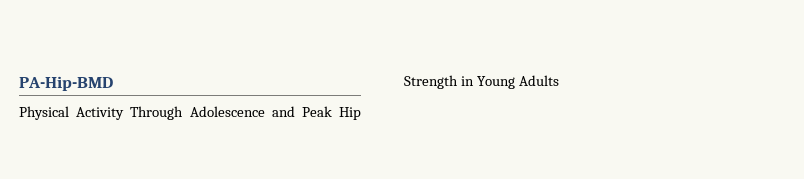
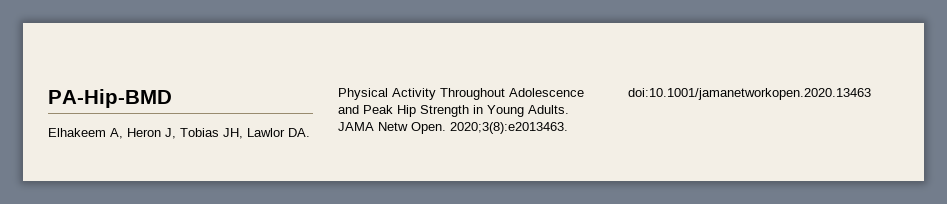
(113, 83) none -> [48,128,310,139] Elhakeem A, Heron J, Tobias JH, Lawlor DA.
[130,106,184,120] Through -> [440,88,505,100] Throughout
[518,75,559,86] Adults -> [528,105,569,114] [338,122,568,134] [628,88,871,100] Adults. JAMA Netw Open. 2020;3(8):e2013463. doi:10.1001/jamanetworkopen.2020.13463

